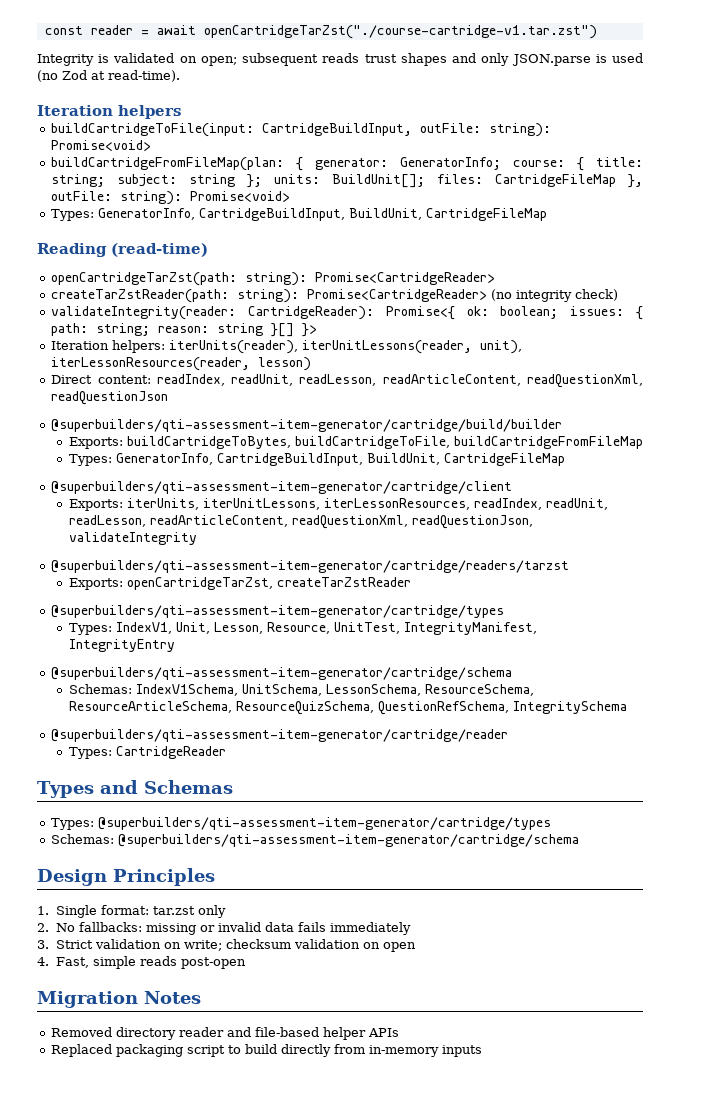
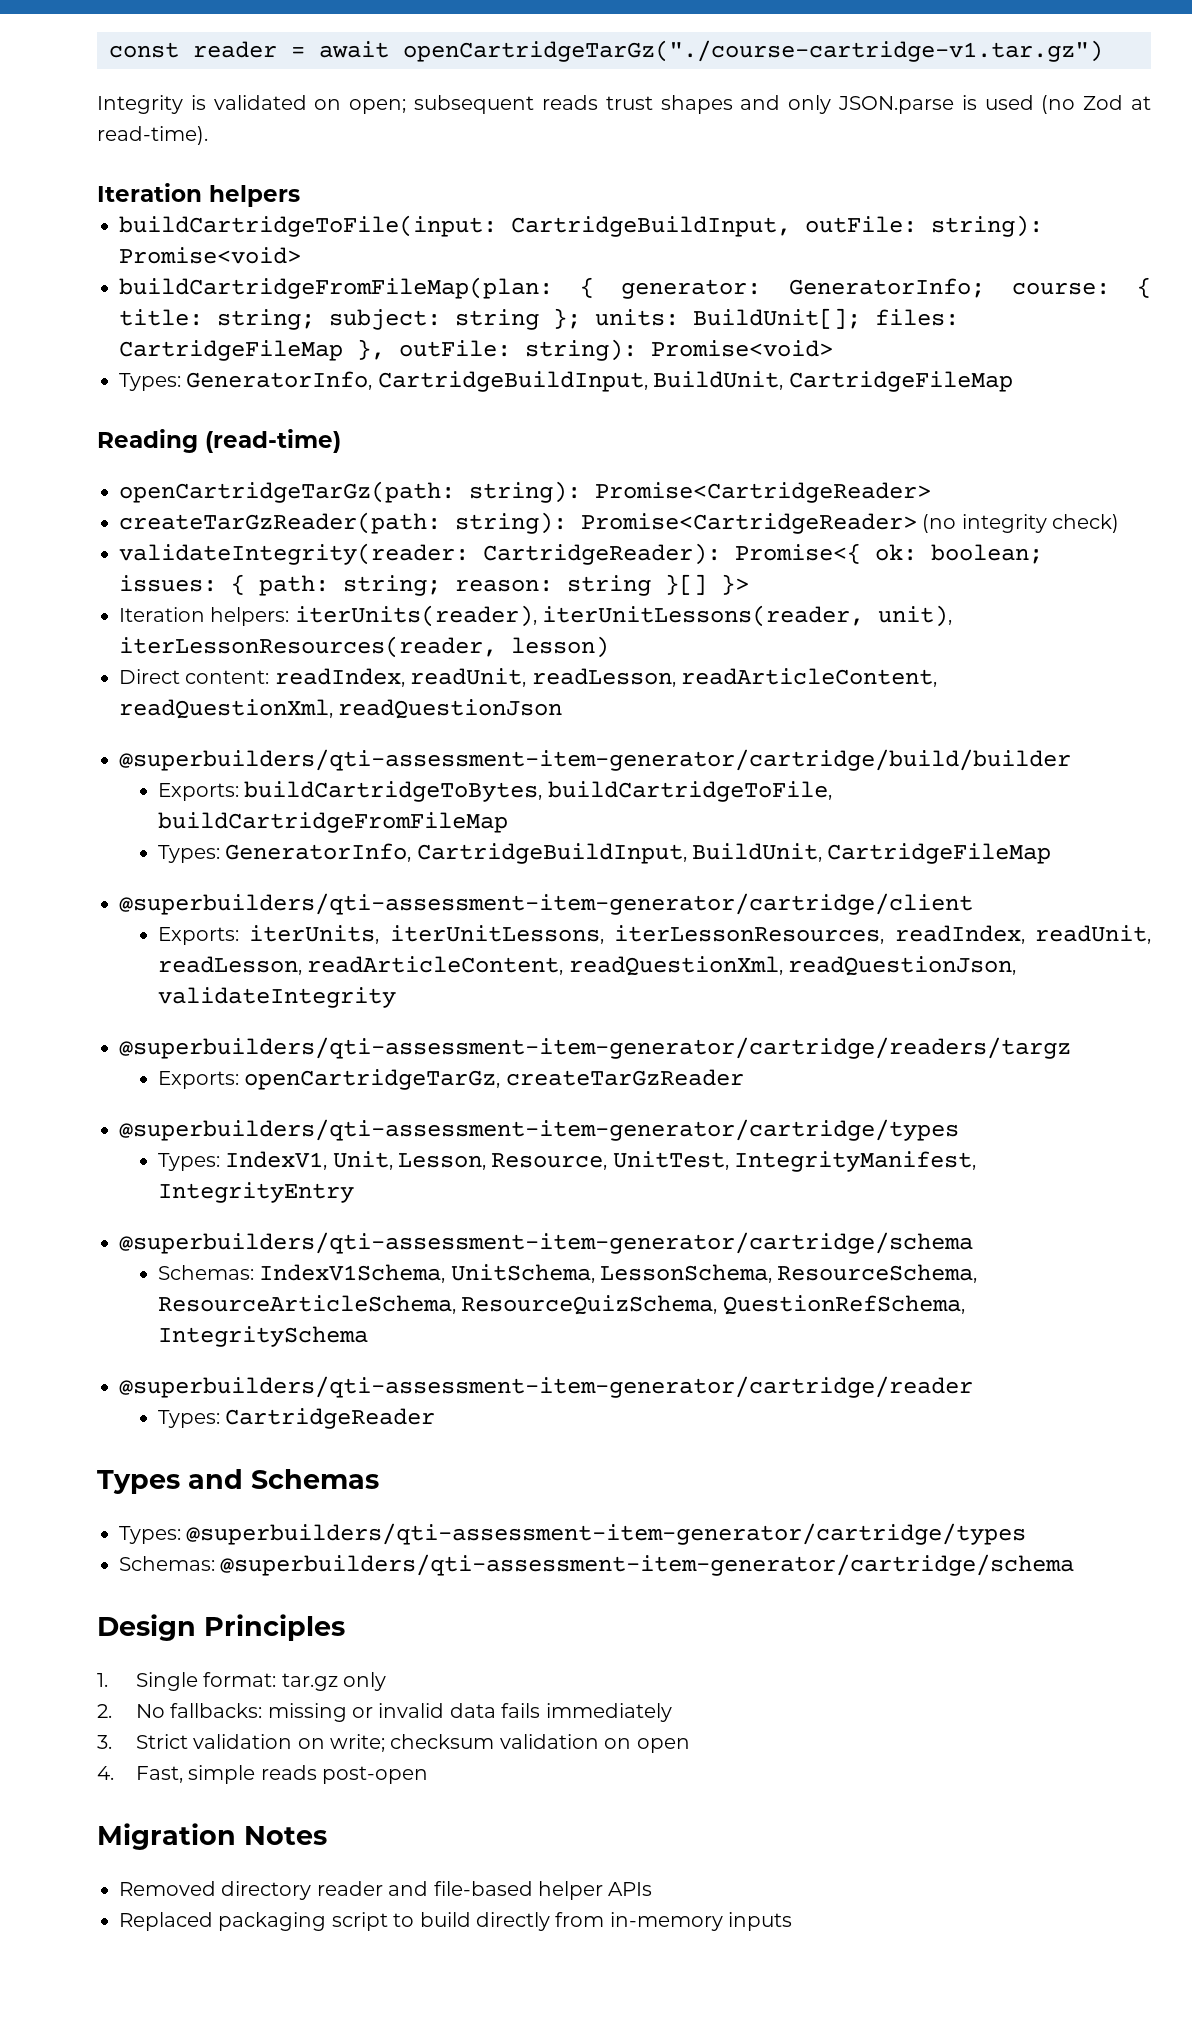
[203,25,597,39] openCartridgeTarZst("./course-cartridge-v1.tar.zst") -> [403,40,1103,62] openCartridgeTarGz("./course-cartridge-v1.tar.gz")
[51,272,238,286] openCartridgeTarZst(path: -> [119,481,455,503] openCartridgeTarGz(path:
[51,289,230,303] createTarZstReader(path: -> [119,512,441,534] createTarGzReader(path:
[51,560,570,573] [68,577,411,590] @superbuilders/qti-assessment-item-generator/cartridge/readers/tarzst // Exports: openCartridgeTarZst, createTarZstReader -> [119,1037,1071,1059] [157,1069,744,1090] @superbuilders/qti-assessment-item-generator/cartridge/readers/targz // Exports: openCartridgeTarGz, createTarGzReader
[152,906,196,915] tar.zst -> [281,1673,338,1691] tar.gz

